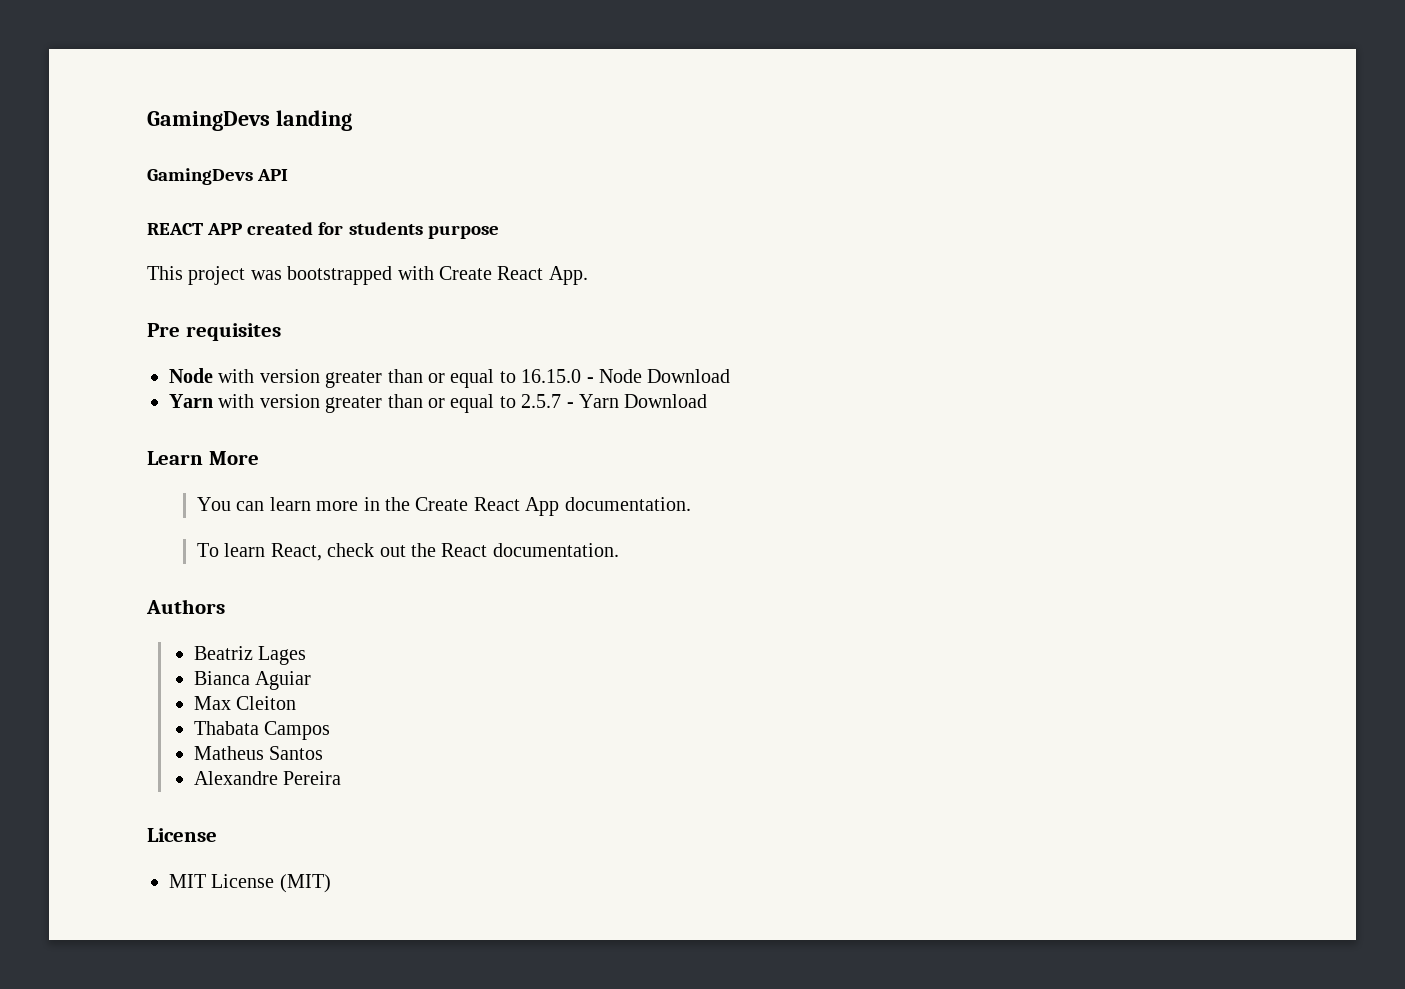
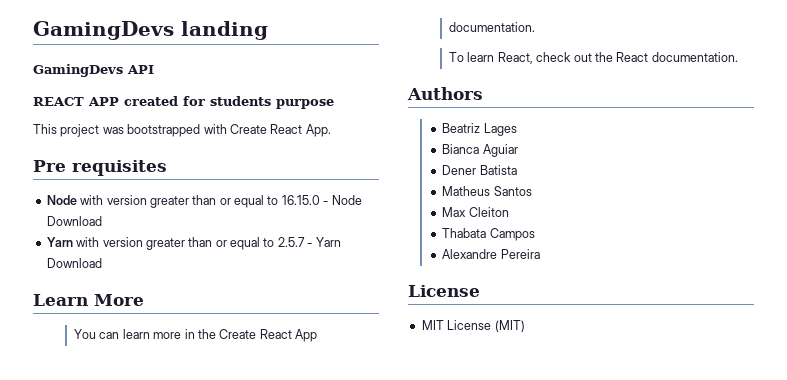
(312, 680) none -> [442,165,517,175] [442,186,532,196] // Dener Batista // Matheus Santos
[193,746,324,760] // Matheus Santos -> (535, 234) none

